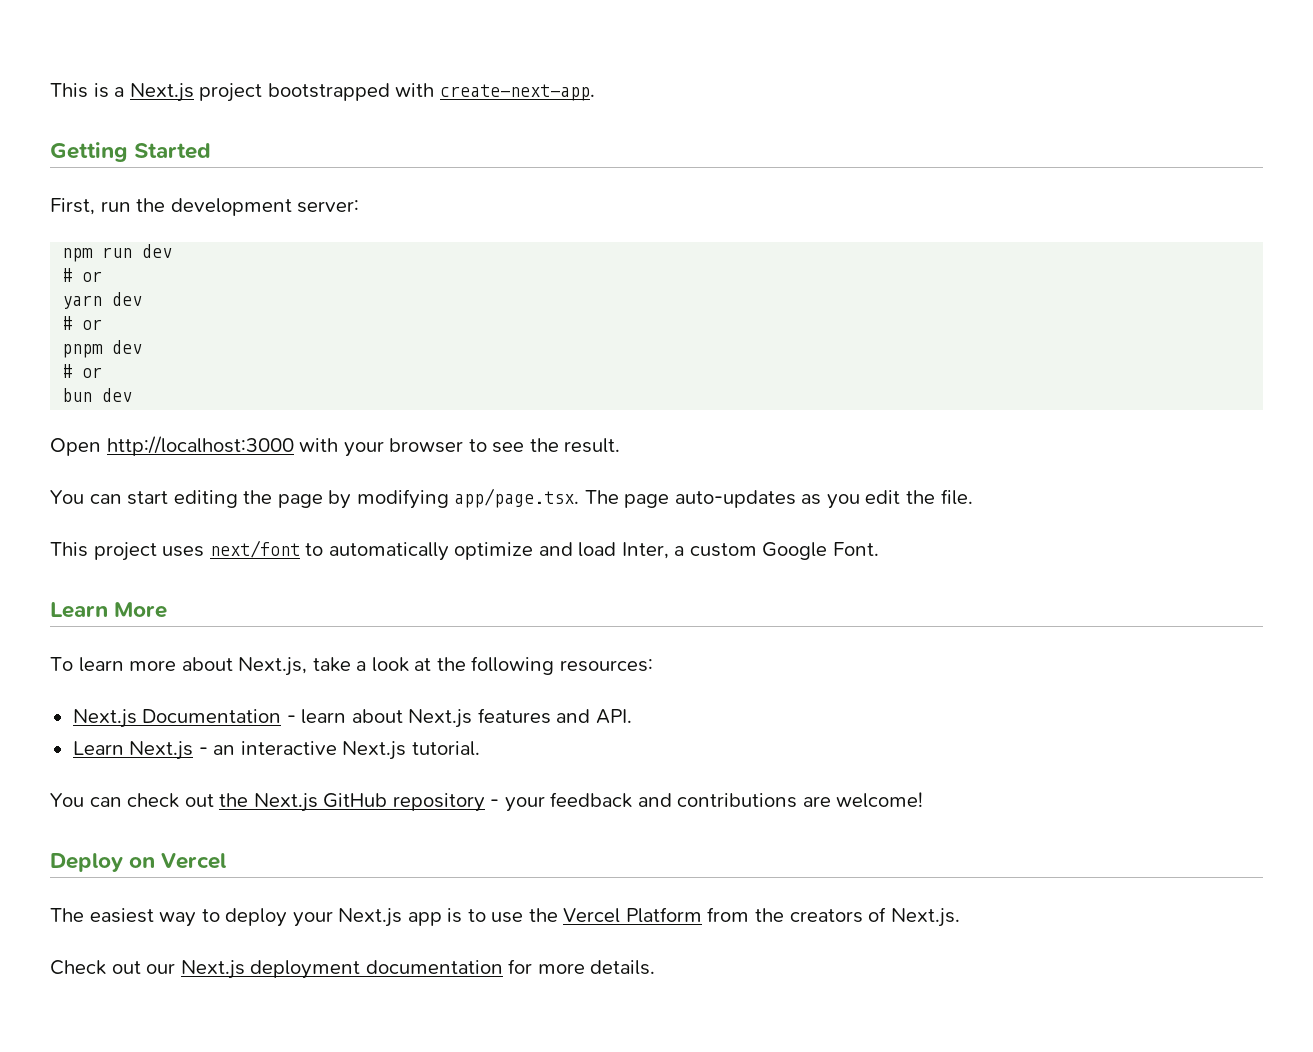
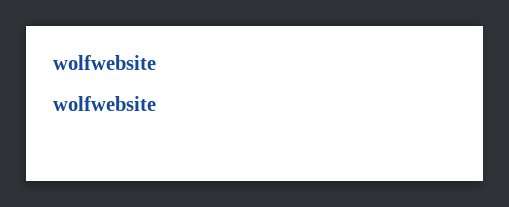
[50,83,595,102] [50,142,212,162] [50,198,360,216] [62,244,173,262] [62,268,103,282] [62,292,143,309] [62,316,103,330] [62,340,143,358] [62,364,103,378] [62,388,133,402] [50,436,621,457] [50,488,973,509] [50,540,879,561] [50,602,168,618] [50,656,653,676] [72,708,632,728] [72,741,480,760] [50,792,924,812] [50,853,227,872] [50,907,960,927] [50,959,656,979] This is a Next.js project bootstrapped with create-next-app. // Getting Started // First, run the development server: // npm run dev // # or // yarn dev // # or // pnpm dev // # or // bun dev // Open http://localhost:3000 with your browser to see the result. // You can start editing the page by modifying app/page.tsx. The page auto-updates as you edit the file. // This project uses next/font to automatically optimize and load Inter, a custom Google Font. // Learn More // To learn more about Next.js, take a look at the following resources: // Next.js Documentation - learn about Next.js features and API. // Learn Next.js - an interactive Next.js tutorial. // You can check out the Next.js GitHub repository - your feedback and contributions are welcome! // Deploy on Vercel // The easiest way to deploy your Next.js app is to use the Vercel Platform from the creators of Next.js. // Check out our Next.js deployment documentation for more details. -> [53,55,156,70] [53,96,156,111] wolfwebsite // wolfwebsite

